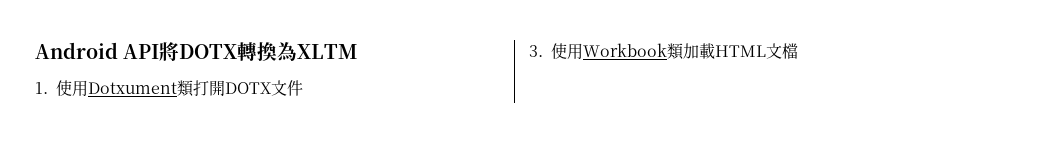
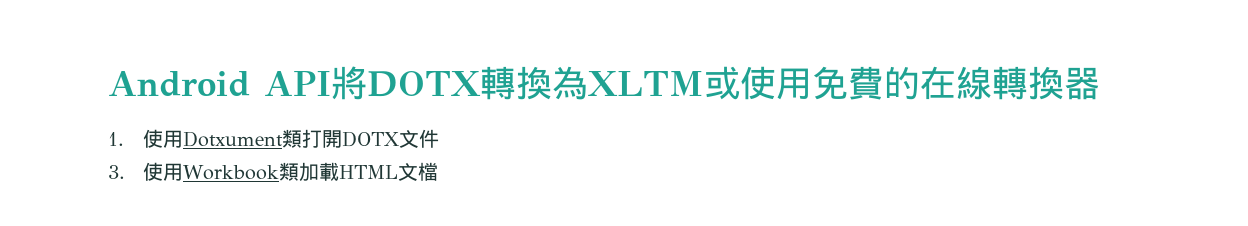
(359, 51) none -> [703,66,1100,100] 或使用免費的在線轉換器

